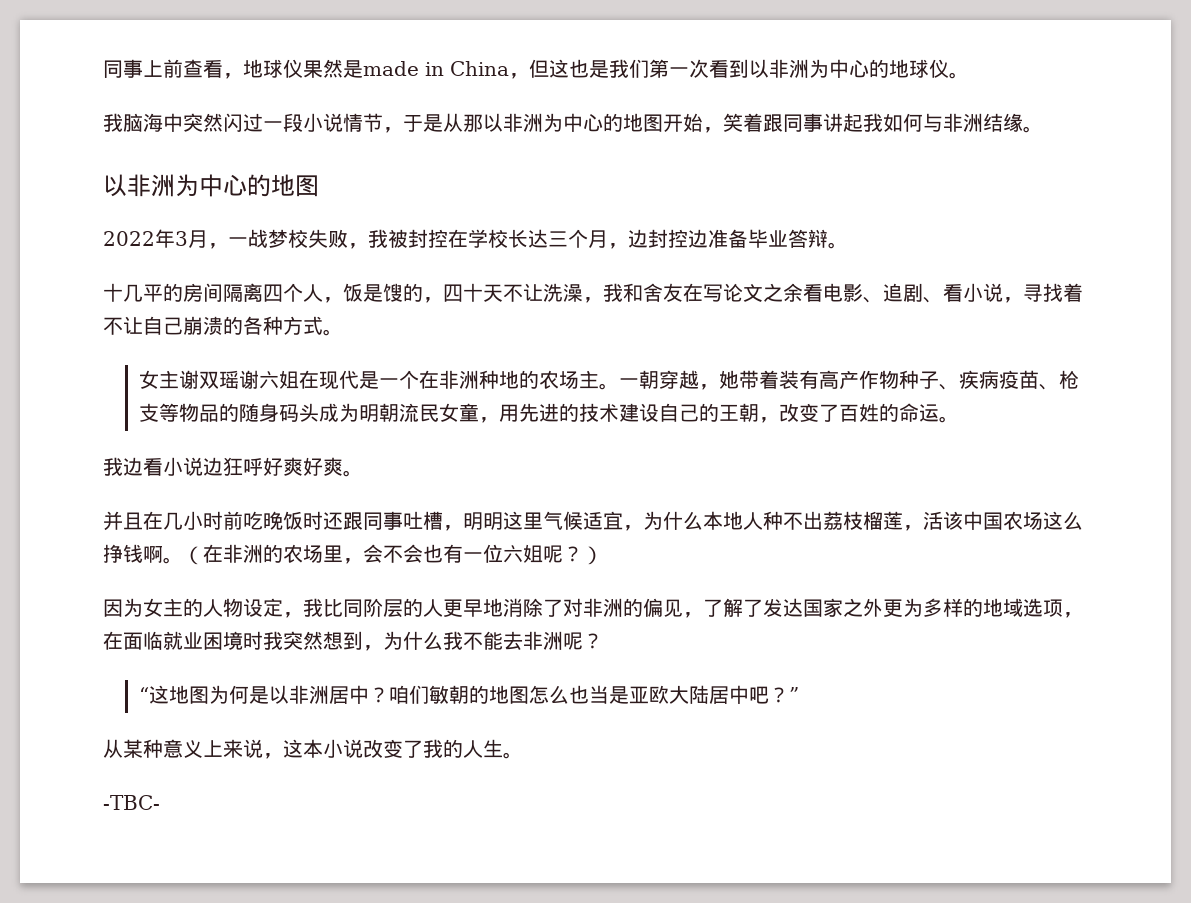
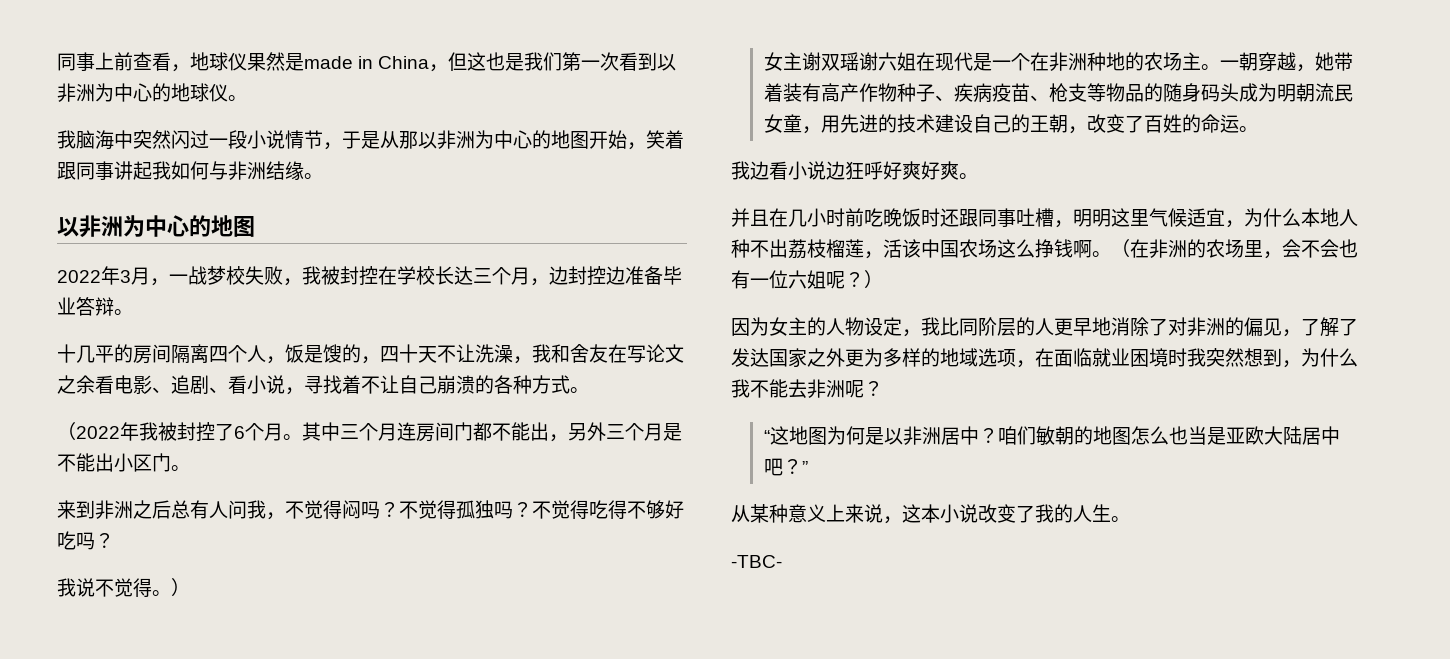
(343, 332) none -> [57,422,682,442] [57,453,190,472] [57,500,684,520] [57,531,114,550] [57,578,190,597] // （2022年我被封控了6个月。其中三个月连房间门都不能出，另外三个月是不能出小区门。 // 来到非洲之后总有人问我，不觉得闷吗？不觉得孤独吗？不觉得吃得不够好吃吗？ // 我说不觉得。）

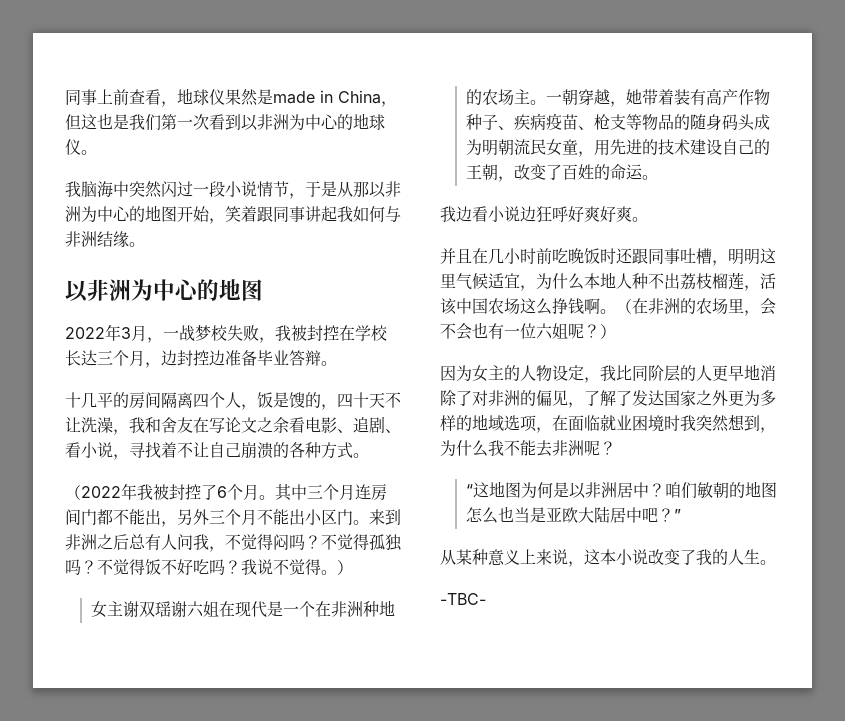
[663,423,682,441] 是 -> (257, 517) none
(190, 468) // -> (369, 522) none
[589,500,665,519] 吃得不够 -> [145,559,177,575] 饭不
(114, 540) // -> (241, 567) none

